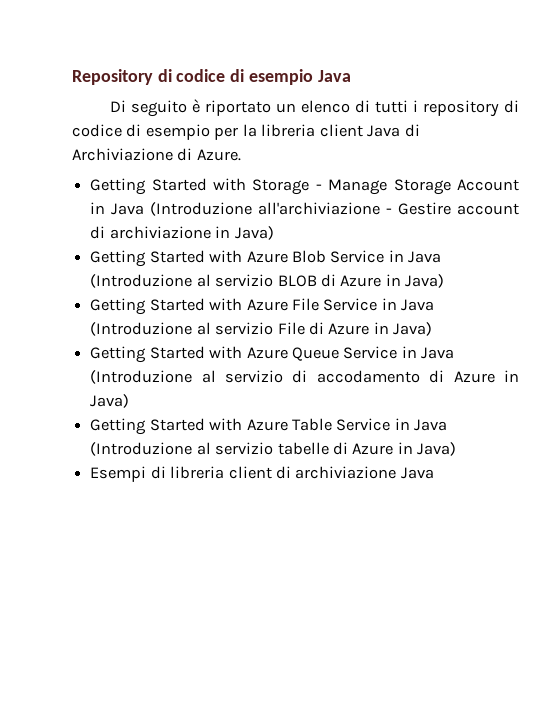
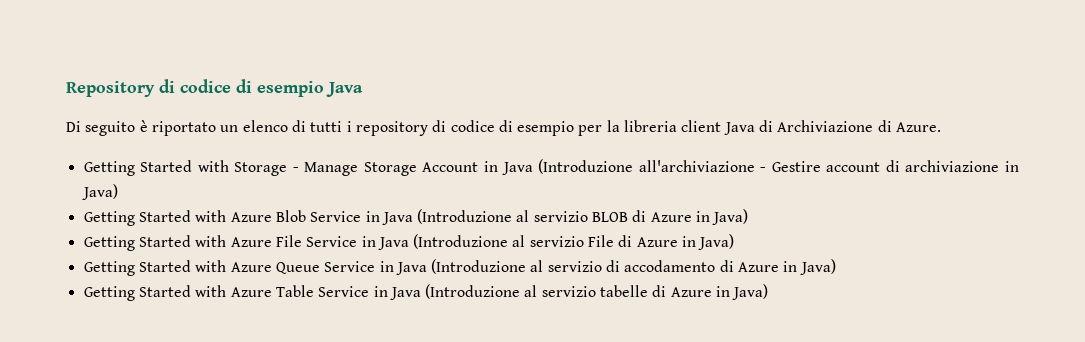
[90,466,434,482] // Esempi di libreria client di archiviazione Java -> (769, 292) none

